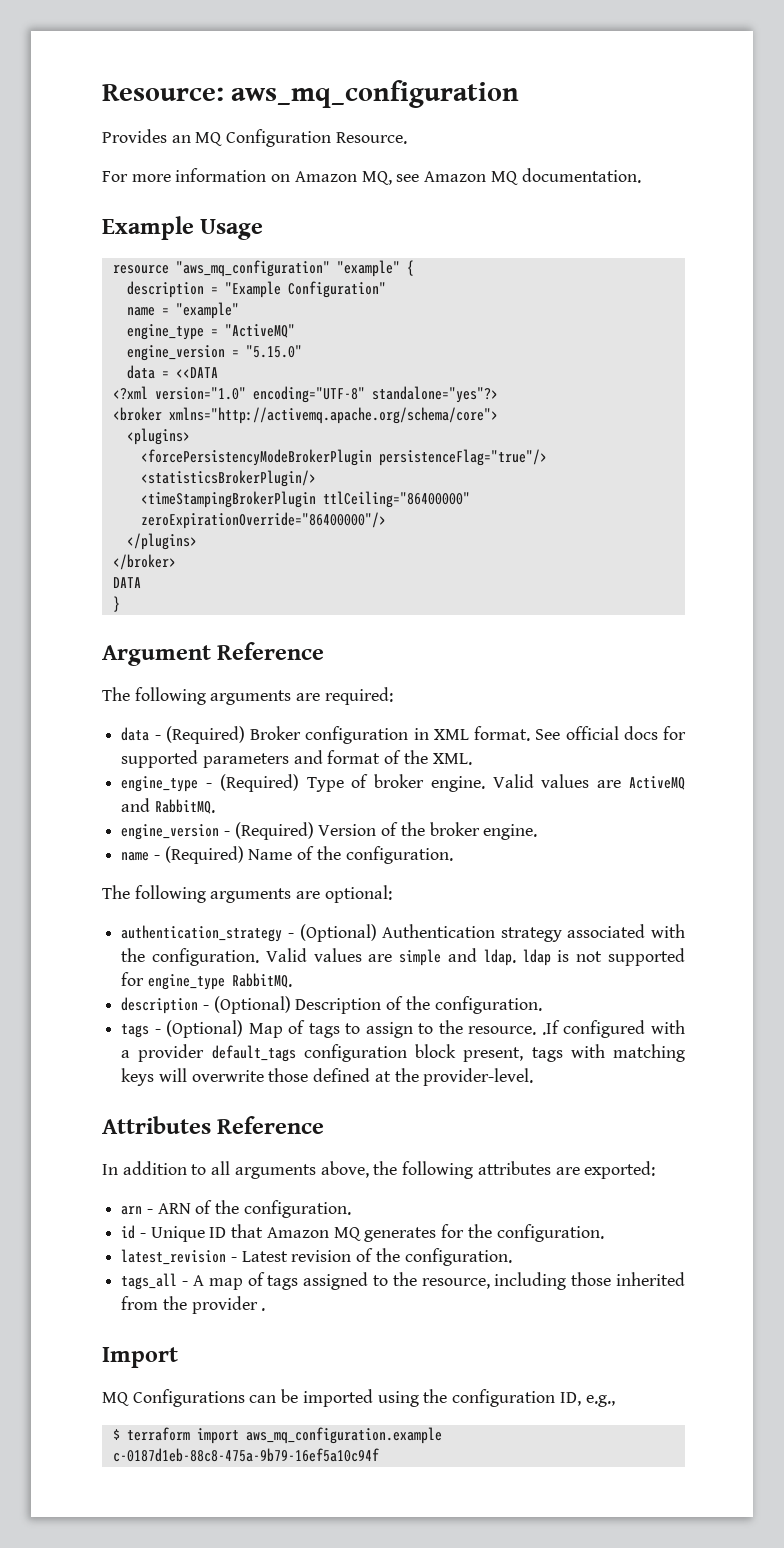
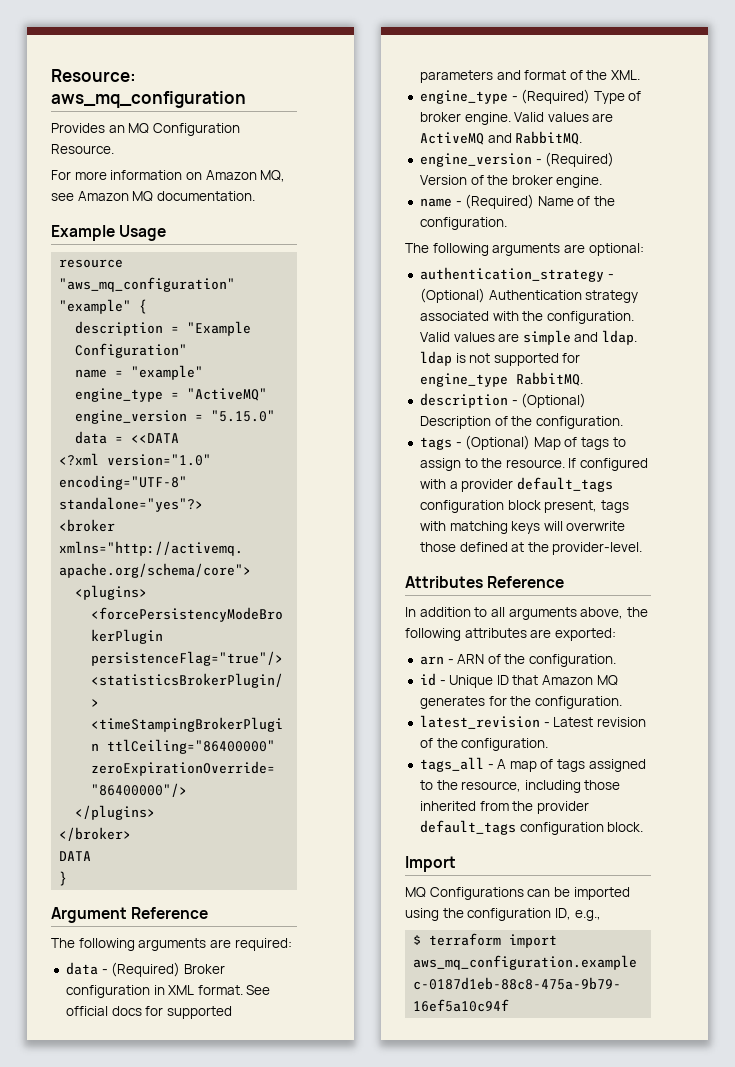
[541,1020,560,1035] .If -> [568,458,577,468] If
[261,1308,266,1311] . -> [419,820,644,835] default_tags configuration block.

